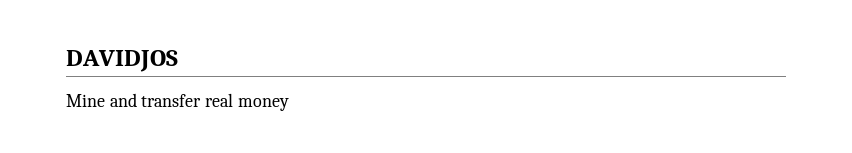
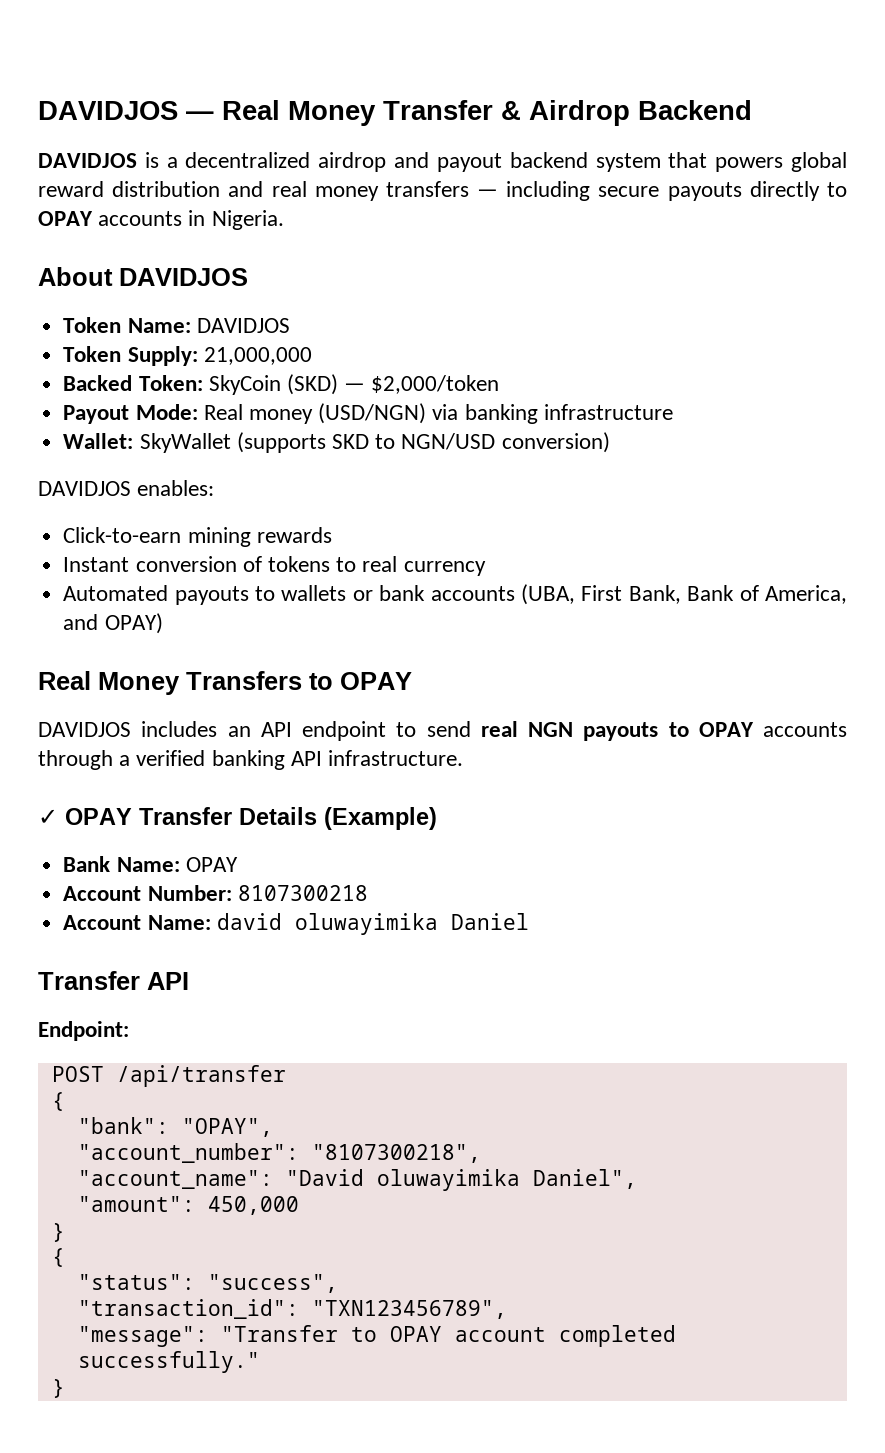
[66,50,178,72] [66,93,289,111] DAVIDJOS // Mine and transfer real money -> [38,100,752,126] [38,152,848,172] [38,181,847,201] [38,210,284,230] [38,267,248,286] [63,317,290,333] [63,346,312,366] [63,374,500,395] [63,403,673,424] [63,432,610,453] [38,480,215,496] [63,527,332,547] [63,556,486,576] [63,584,847,605] [63,613,163,634] [38,671,412,695] [38,721,847,741] [38,750,464,770] [38,807,437,830] [63,856,238,872] [63,885,368,901] [63,913,529,935] [38,971,189,990] [38,1021,129,1041] [51,1065,286,1087] [51,1092,65,1111] [77,1117,273,1137] [77,1143,481,1163] [77,1169,637,1191] [77,1196,299,1215] [51,1223,65,1242] [51,1248,65,1267] [77,1274,338,1293] [77,1299,507,1319] [77,1325,676,1347] [77,1351,260,1373] [51,1379,65,1398] DAVIDJOS — Real Money Transfer & Airdrop Backend // DAVIDJOS is a decentralized airdrop and payout backend system that powers global reward distribution and real money transfers — including secure payouts directly to OPAY accounts in Nigeria. // About DAVIDJOS // Token Name: DAVIDJOS // Token Supply: 21,000,000 // Backed Token: SkyCoin (SKD) — $2,000/token // Payout Mode: Real money (USD/NGN) via banking infrastructure // Wallet: SkyWallet (supports SKD to NGN/USD conversion) // DAVIDJOS enables: // Click-to-earn mining rewards // Instant conversion of tokens to real currency // Automated payouts to wallets or bank accounts (UBA, First Bank, Bank of America, and OPAY) // Real Money Transfers to OPAY // DAVIDJOS includes an API endpoint to send real NGN payouts to OPAY accounts through a verified banking API infrastructure. // ✓ OPAY Transfer Details (Example) // Bank Name: OPAY // Account Number: 8107300218 // Account Name: david oluwayimika Daniel // Transfer API // Endpoint: // POST /api/transfer // { // "bank": "OPAY", // "account_number": "8107300218", // "account_name": "David oluwayimika Daniel", // "amount": 450,000 // } // { // "status": "success", // "transaction_id": "TXN123456789", // "message": "Transfer to OPAY account completed successfully." // }

